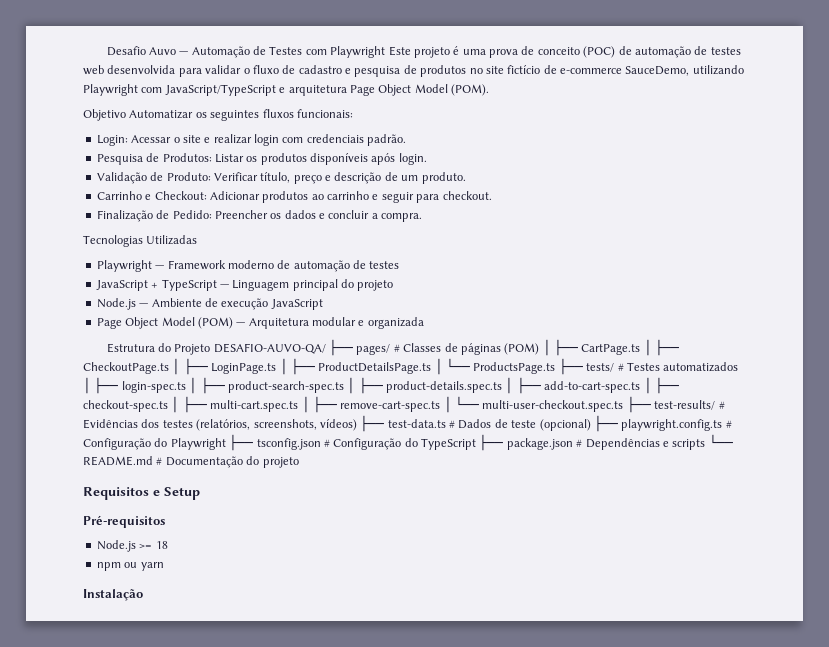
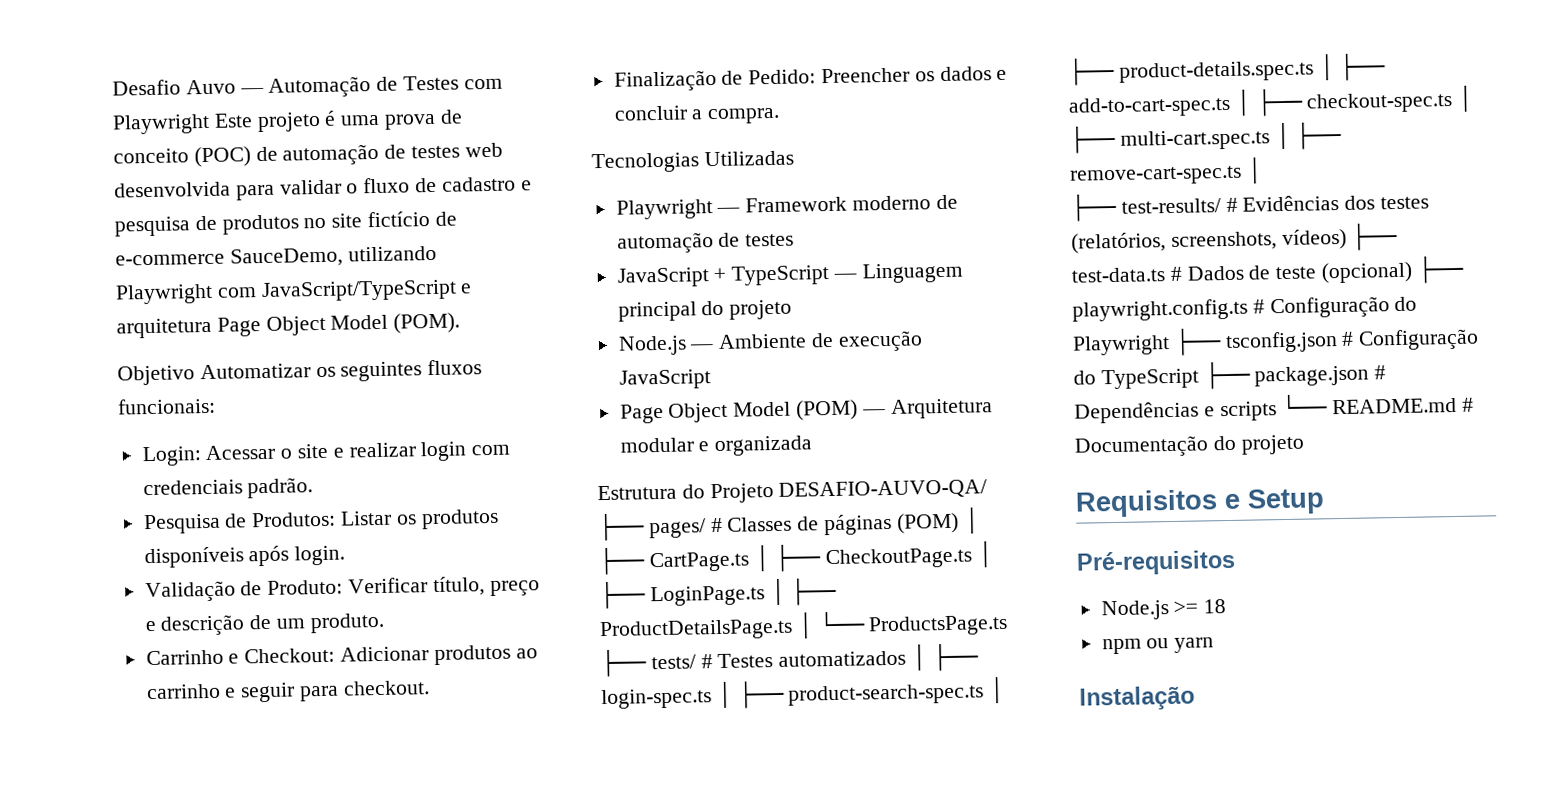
[455,396,624,412] └── multi-user-checkout.spec.ts -> (1263, 170) //

